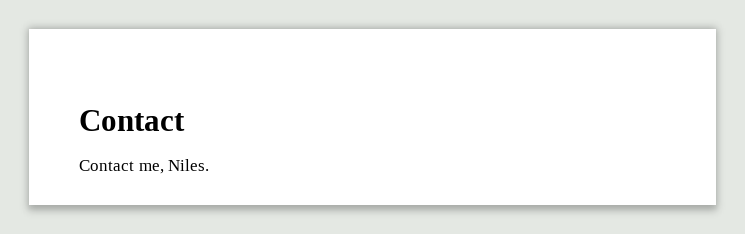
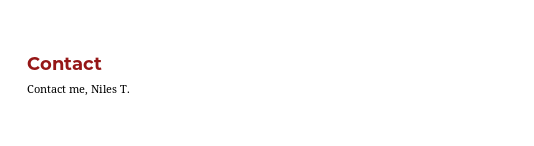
[168,159,210,171] Niles. -> [91,85,130,93] Niles T.

